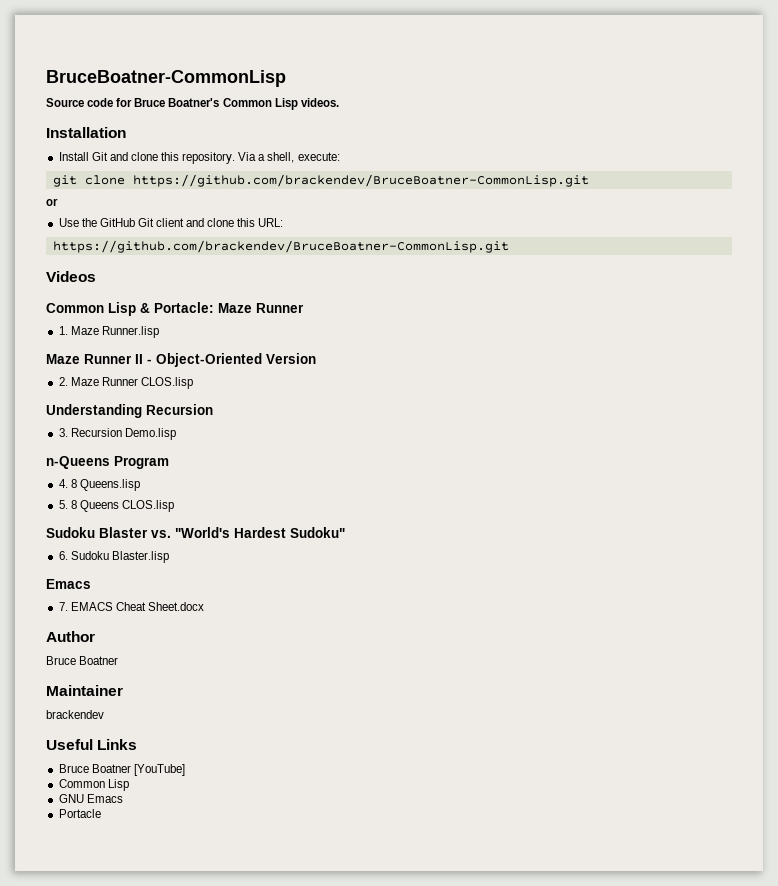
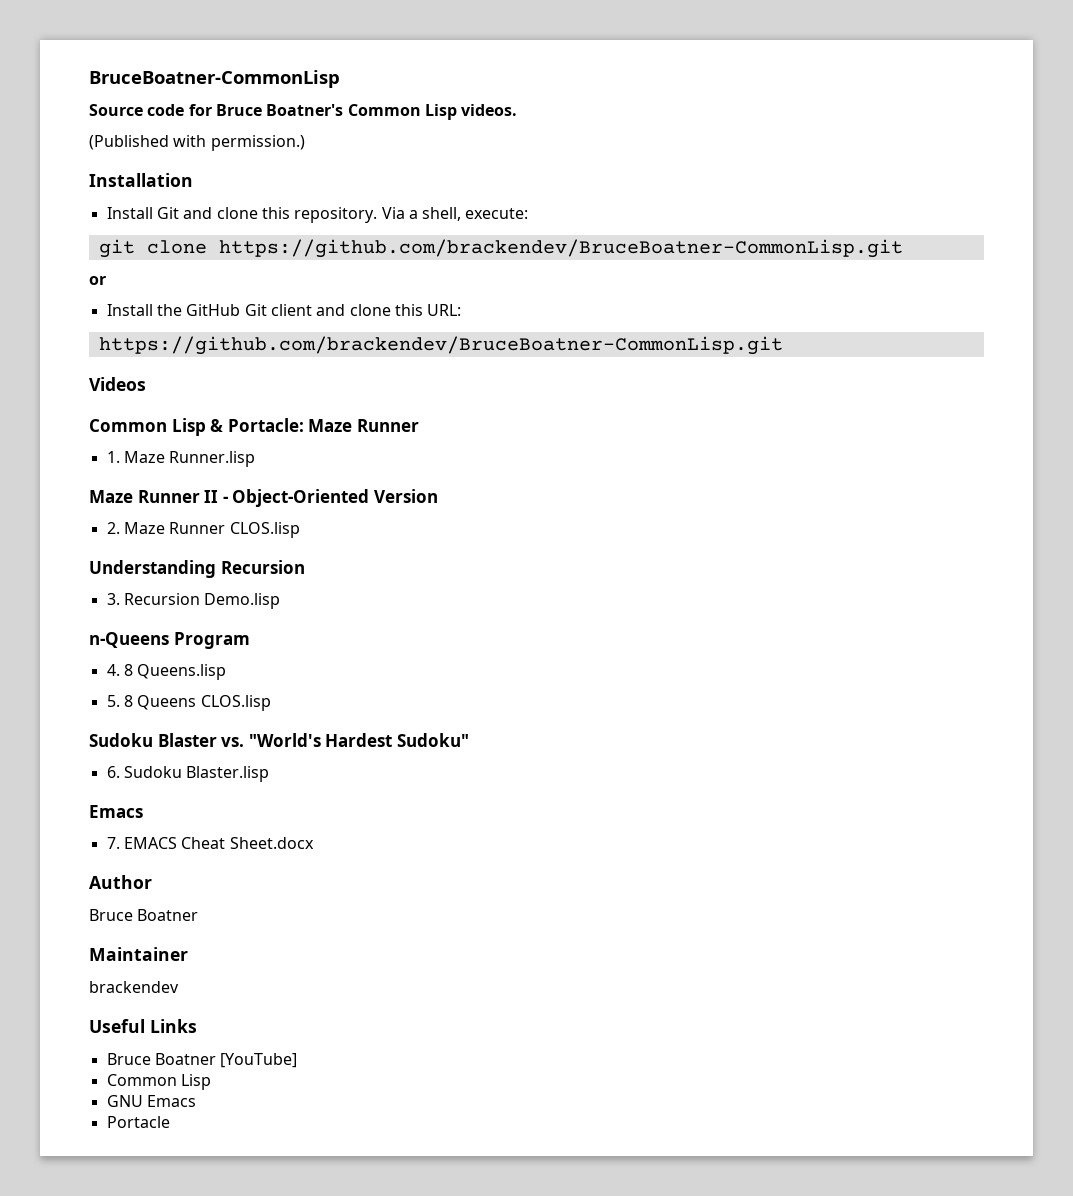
(339, 102) none -> [89,135,305,151] // (Published with permission.)
[58,218,79,227] Use -> [106,304,153,316] Install

